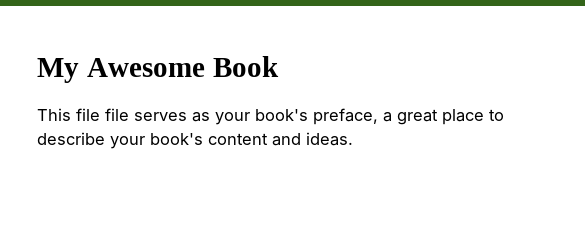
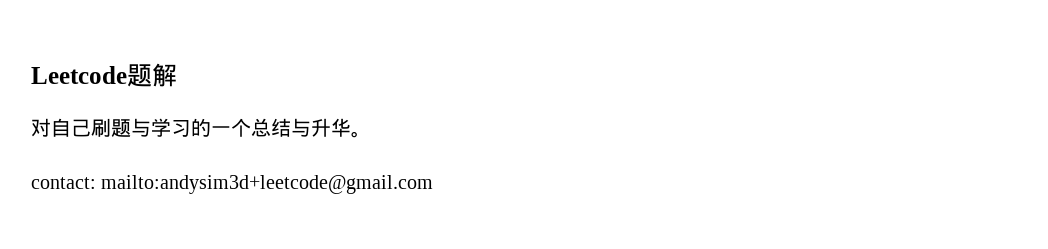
[37,56,279,83] [37,108,504,125] [37,132,353,149] My Awesome Book // This file file serves as your book's preface, a great place to describe your book's content and ideas. -> [31,63,177,87] [31,118,371,138] [31,175,434,194] Leetcode题解 // 对自己刷题与学习的一个总结与升华。 // contact: mailto:andysim3d+leetcode@gmail.com

